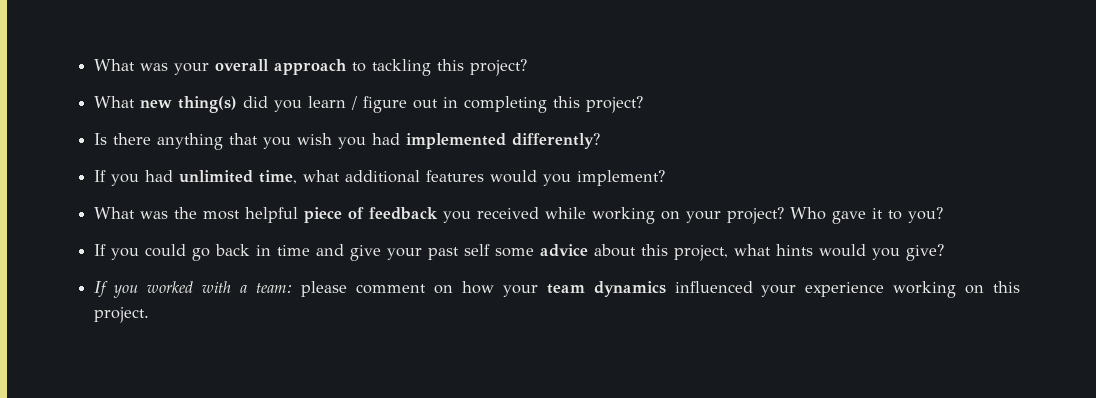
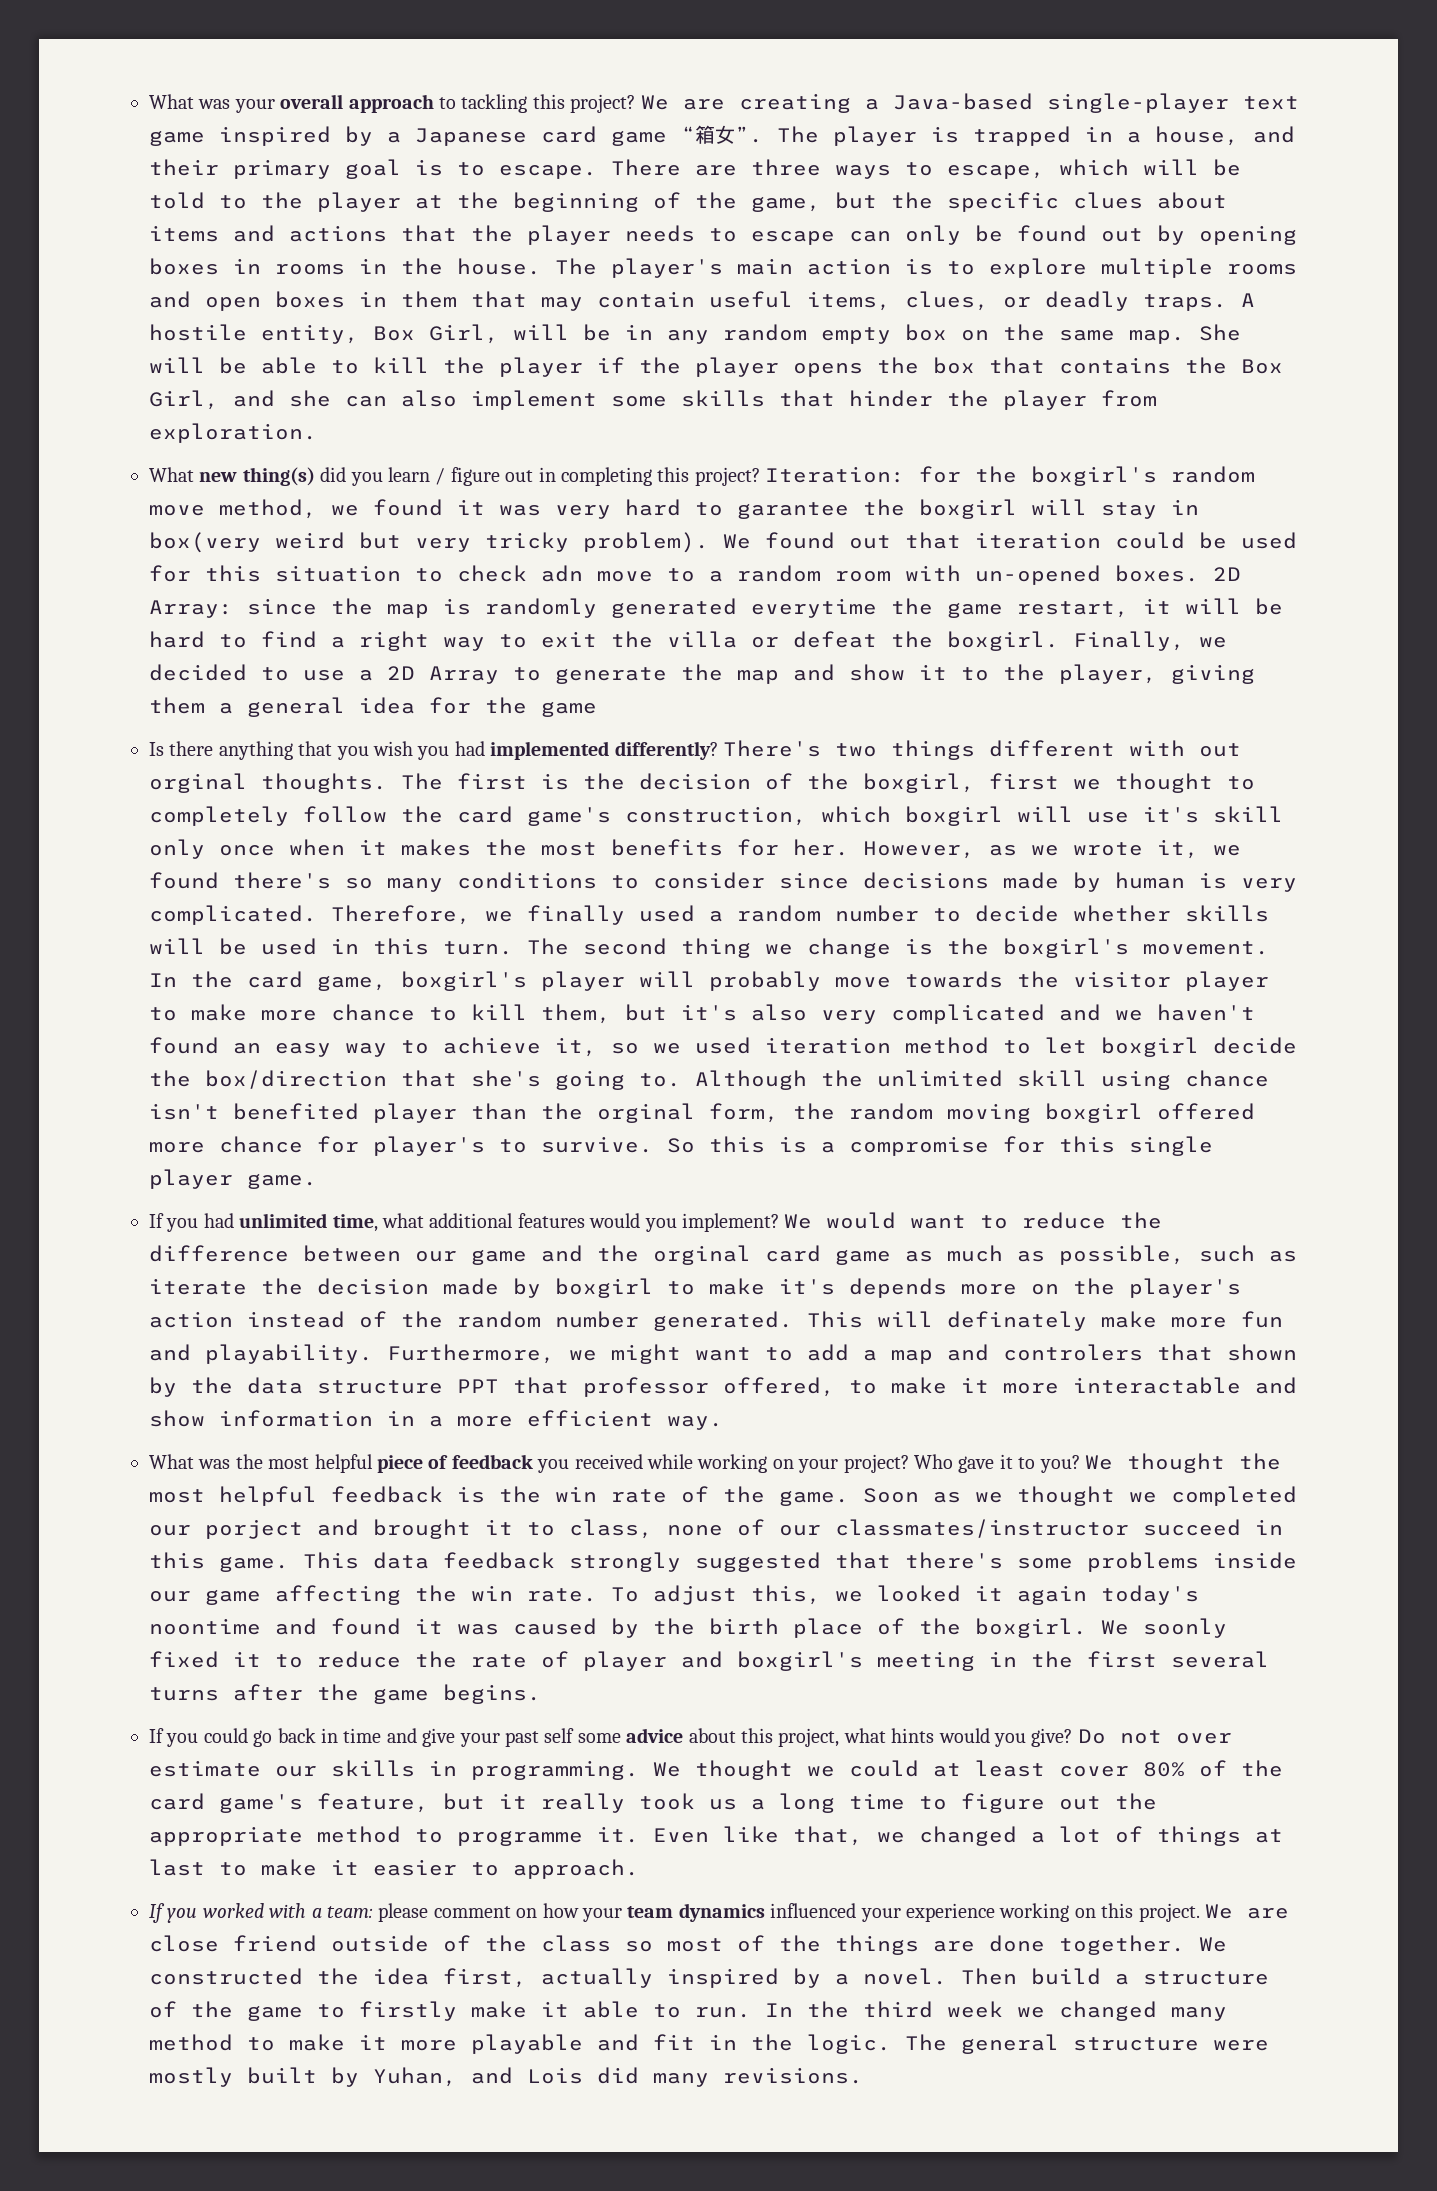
(528, 67) none -> [640,93,1299,113] [149,125,1295,146] [149,159,1241,179] [149,192,1227,212] [149,225,1297,245] [149,258,1297,278] [149,291,1255,311] [149,324,1241,344] [149,357,1283,377] [149,390,1157,410] [149,423,317,443] We are creating a Java-based single-player text game inspired by a Japanese card game “箱女”. The player is trapped in a house, and their primary goal is to escape. There are three ways to escape, which will be told to the player at the beginning of the game, but the specific clues about items and actions that the player needs to escape can only be found out by opening boxes in rooms in the house. The player's main action is to explore multiple rooms and open boxes in them that may contain useful items, clues, or deadly traps. A hostile entity, Box Girl, will be in any random empty box on the same map. She will be able to kill the player if the player opens the box that contains the Box Girl, and she can also implement some skills that hinder the player from exploration.
(644, 104) none -> [765,466,1256,486] [149,499,1199,519] [149,532,1297,553] [149,565,1241,585] [149,598,1283,618] [149,631,1227,651] [149,664,1255,684] [149,697,597,717] Iteration: for the boxgirl's random move method, we found it was very hard to garantee the boxgirl will stay in box(very weird but very tricky problem). We found out that iteration could be used for this situation to check adn move to a random room with un-opened boxes. 2D Array: since the map is randomly generated everytime the game restart, it will be hard to find a right way to exit the villa or defeat the boxgirl. Finally, we decided to use a 2D Array to generate the map and show it to the player, giving them a general idea for the game
(601, 141) none -> [722,740,1241,760] [149,773,1255,793] [149,806,1283,826] [149,839,1241,859] [149,872,1297,892] [149,905,1269,925] [149,938,1269,958] [149,971,1269,991] [149,1004,1255,1024] [149,1037,1297,1057] [149,1070,1269,1090] [149,1103,1255,1123] [149,1136,1213,1156] [149,1169,317,1189] There's two things different with out orginal thoughts. The first is the decision of the boxgirl, first we thought to completely follow the card game's construction, which boxgirl will use it's skill only once when it makes the most benefits for her. However, as we wrote it, we found there's so many conditions to consider since decisions made by human is very complicated. Therefore, we finally used a random number to decide whether skills will be used in this turn. The second thing we change is the boxgirl's movement. In the card game, boxgirl's player will probably move towards the visitor player to make more chance to kill them, but it's also very complicated and we haven't found an easy way to achieve it, so we used iteration method to let boxgirl decide the box/direction that she's going to. Although the unlimited skill using chance isn't benefited player than the orginal form, the random moving boxgirl offered more chance for player's to survive. So this is a compromise for this single player game.
(666, 178) none -> [784,1212,1163,1229] [149,1245,1297,1265] [149,1278,1241,1298] [149,1311,1283,1331] [149,1344,1297,1364] [149,1377,1297,1397] [149,1410,723,1430] We would want to reduce the difference between our game and the orginal card game as much as possible, such as iterate the decision made by boxgirl to make it's depends more on the player's action instead of the random number generated. This will definately make more fun and playability. Furthermore, we might want to add a map and controlers that shown by the data structure PPT that professor offered, to make it more interactable and show information in a more efficient way.
(944, 215) none -> [1084,1453,1281,1473] [149,1486,1297,1506] [149,1519,1283,1539] [149,1552,1297,1572] [149,1585,1199,1605] [149,1618,1227,1638] [149,1651,1269,1671] [149,1684,541,1704] We thought the most helpful feedback is the win rate of the game. Soon as we thought we completed our porject and brought it to class, none of our classmates/instructor succeed in this game. This data feedback strongly suggested that there's some problems inside our game affecting the win rate. To adjust this, we looked it again today's noontime and found it was caused by the birth place of the boxgirl. We soonly fixed it to reduce the rate of player and boxgirl's meeting in the first several turns after the game begins.
(945, 252) none -> [1077,1729,1232,1744] [149,1760,1283,1780] [149,1793,1157,1813] [149,1826,1283,1846] [149,1859,639,1879] Do not over estimate our skills in programming. We thought we could at least cover 80% of the card game's feature, but it really took us a long time to figure out the appropriate method to programme it. Even like that, we changed a lot of things at last to make it easier to approach.
(150, 315) none -> [1204,1904,1289,1919] [149,1935,1227,1955] [149,1968,1269,1988] [149,2001,1227,2021] [149,2034,1269,2054] [149,2067,863,2087] We are close friend outside of the class so most of the things are done together. We constructed the idea first, actually inspired by a novel. Then build a structure of the game to firstly make it able to run. In the third week we changed many method to make it more playable and fit in the logic. The general structure were mostly built by Yuhan, and Lois did many revisions.

